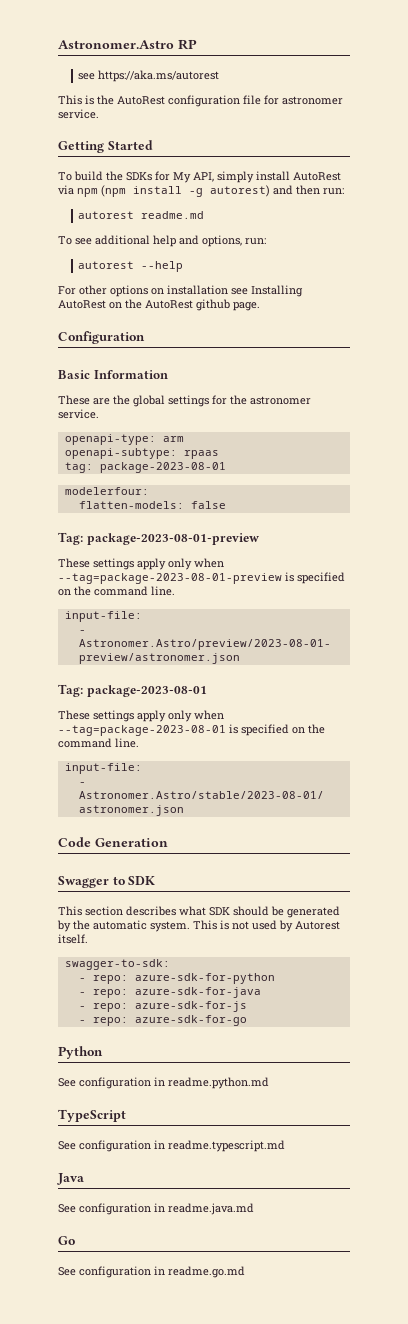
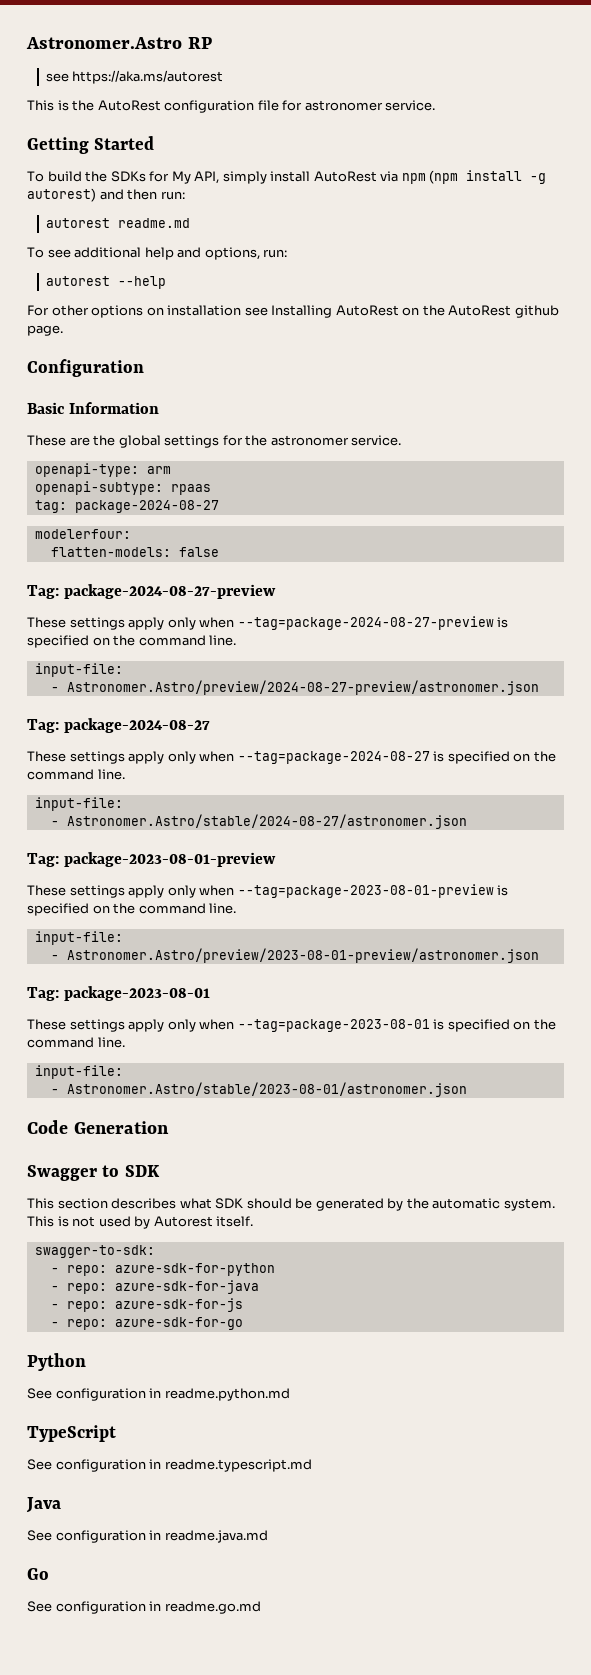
[99,462,226,473] package-2023-08-01 -> [74,500,219,513] package-2024-08-27
(226, 505) none -> [27,584,276,599] [27,616,509,630] [27,635,237,648] [34,663,123,677] [50,680,539,695] [27,718,210,733] [27,751,556,764] [27,769,125,780] [34,797,123,811] [50,814,467,829] // Tag: package-2024-08-27-preview // These settings apply only when --tag=package-2024-08-27-preview is specified on the command line. // input-file: // - Astronomer.Astro/preview/2024-08-27-preview/astronomer.json // Tag: package-2024-08-27 // These settings apply only when --tag=package-2024-08-27 is specified on the command line. // input-file: // - Astronomer.Astro/stable/2024-08-27/astronomer.json

